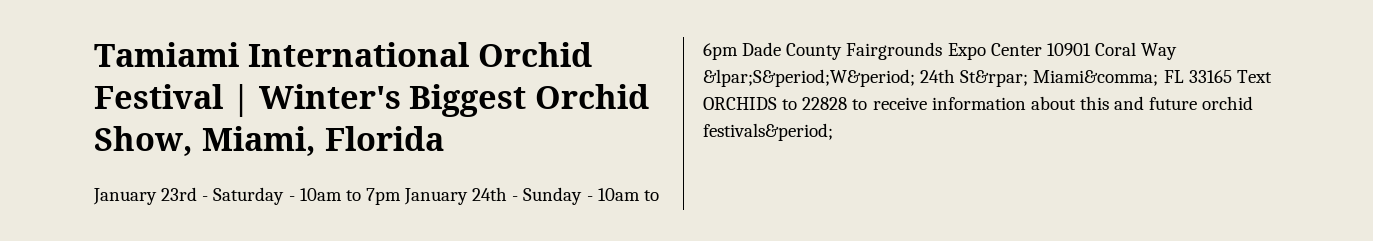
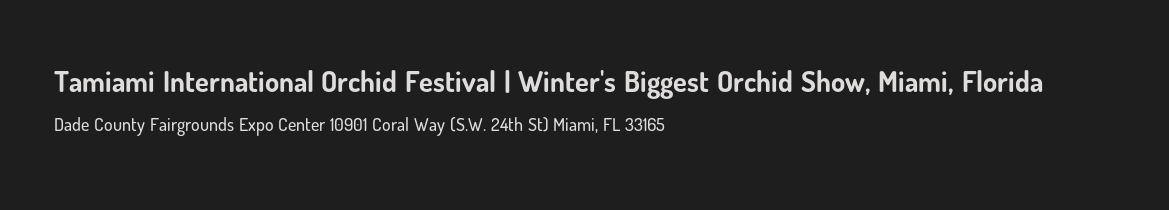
[93,187,659,205] [703,43,738,60] January 23rd - Saturday - 10am to 7pm January 24th - Sunday - 10am to 6pm -> (1043, 81) none
[703,69,1272,87] [703,96,1254,110] [703,123,833,141] &lpar;S&period;W&period; 24th St&rpar; Miami&comma; FL 33165 Text ORCHIDS to 22828 to receive information about this and future orchid festivals&period; -> [449,117,666,133] (S.W. 24th St) Miami, FL 33165

